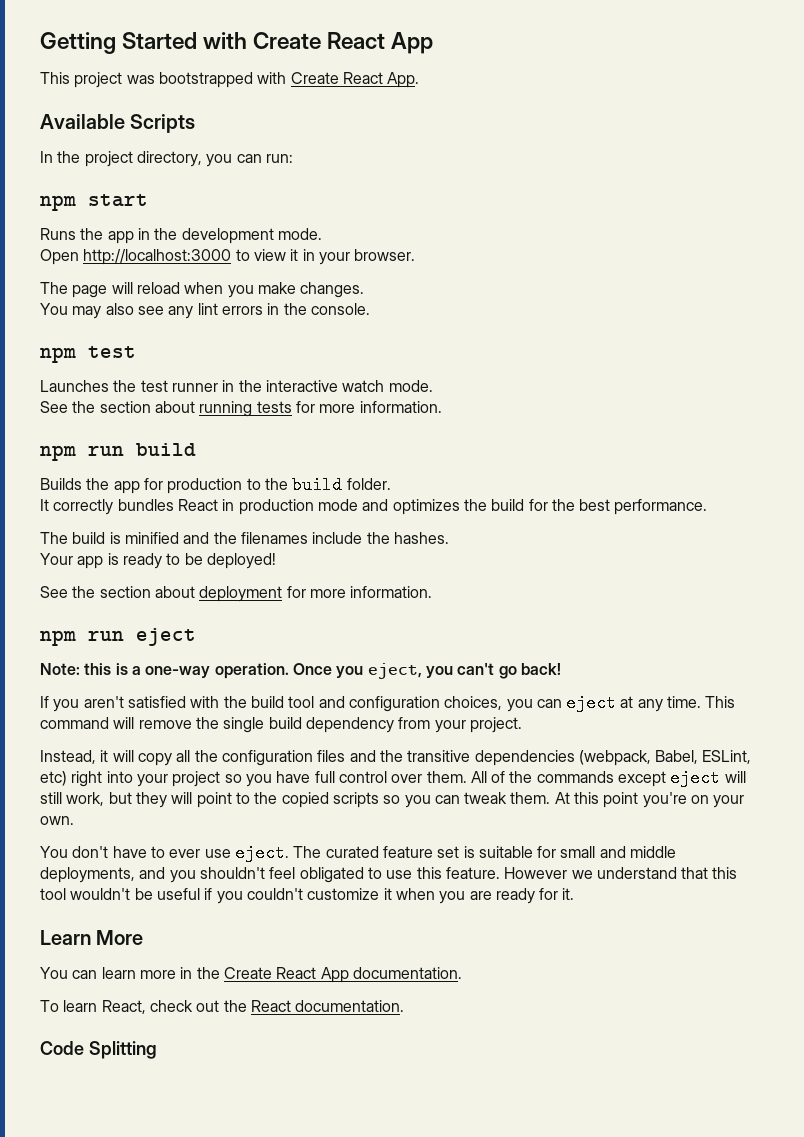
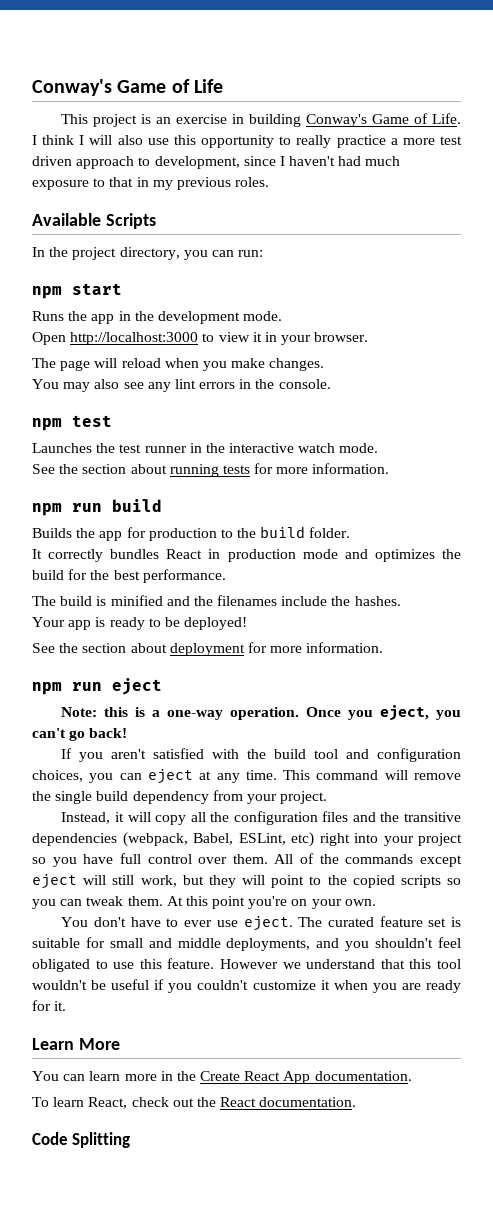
[40,32,434,54] [40,72,420,88] Getting Started with Create React App // This project was bootstrapped with Create React App. -> [32,79,223,96] [61,113,461,127] [32,135,462,148] [32,156,401,169] [32,177,270,190] Conway's Game of Life // This project is an exercise in building Conway's Game of Life. I think I will also use this opportunity to really practice a more test driven approach to development, since I haven't had much exposure to that in my previous roles.

